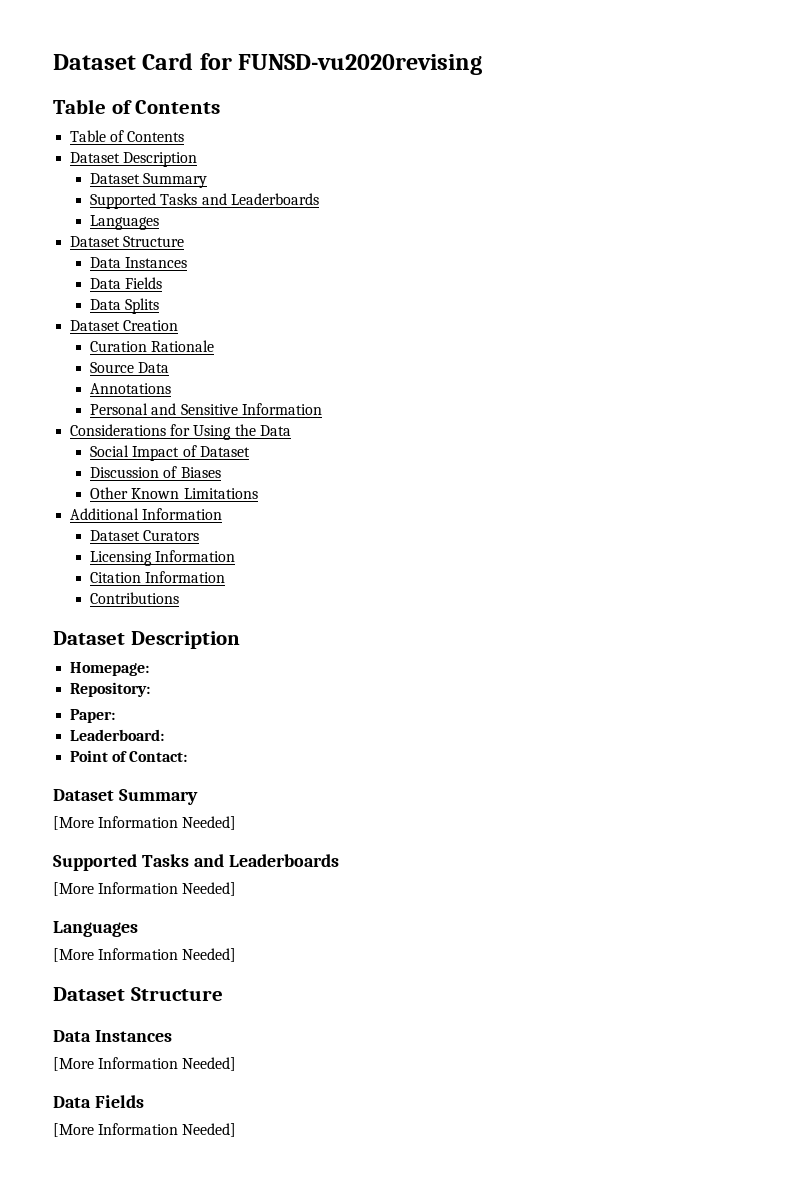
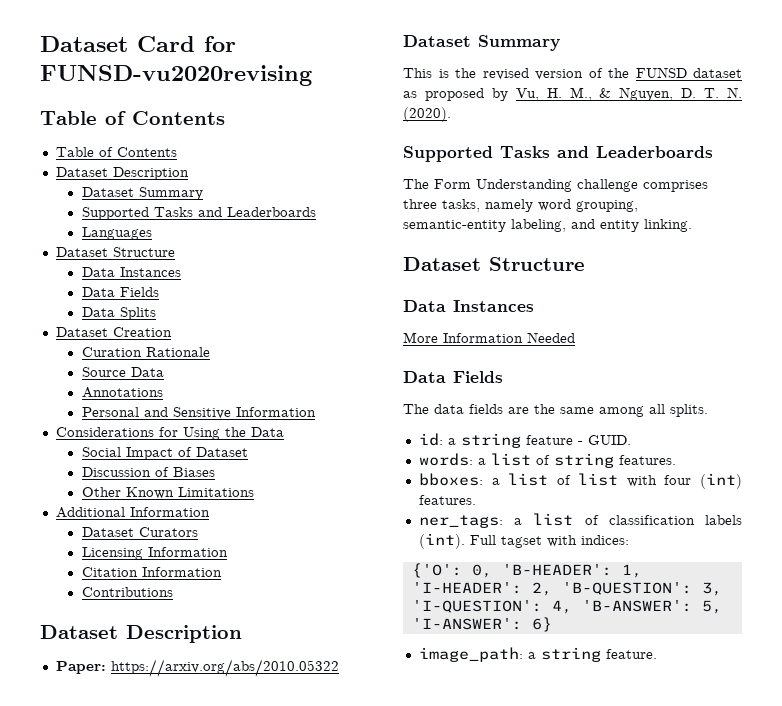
[70,662,150,676] [70,682,151,697] // Homepage: // Repository: -> (242, 634) none
[70,729,165,741] [70,750,188,762] [53,789,198,805] [53,816,237,830] [53,854,339,871] [53,882,237,896] [53,921,138,937] [53,948,237,962] [53,987,223,1001] [53,1030,172,1042] [53,1057,237,1071] [53,1095,144,1108] [53,1123,237,1137] // Leaderboard: // Point of Contact: // Dataset Summary // [More Information Needed] // Supported Tasks and Leaderboards // [More Information Needed] // Languages // [More Information Needed] // Dataset Structure // Data Instances // [More Information Needed] // Data Fields // [More Information Needed] -> [110,659,339,677] [403,35,560,51] [403,67,742,80] [403,87,742,101] [403,107,451,122] [403,146,713,162] [403,179,708,192] [403,199,638,212] [403,219,692,232] [403,257,585,271] [403,300,534,312] [403,332,575,343] [403,371,503,383] [403,404,708,417] [418,433,631,448] [418,453,676,468] [418,473,742,489] [418,495,476,505] [418,513,742,528] [418,533,629,549] [411,563,642,578] [411,582,722,596] [411,600,722,614] [411,617,552,632] [418,647,657,662] https://arxiv.org/abs/2010.05322 // Dataset Summary // This is the revised version of the FUNSD dataset as proposed by Vu, H. M., & Nguyen, D. T. N. (2020). // Supported Tasks and Leaderboards // The Form Understanding challenge comprises three tasks, namely word grouping, semantic-entity labeling, and entity linking. // Dataset Structure // Data Instances // More Information Needed // Data Fields // The data fields are the same among all splits. // id: a string feature - GUID. // words: a list of string features. // bboxes: a list of list with four (int) features. // ner_tags: a list of classification labels (int). Full tagset with indices: // {'O': 0, 'B-HEADER': 1, 'I-HEADER': 2, 'B-QUESTION': 3, 'I-QUESTION': 4, 'B-ANSWER': 5, 'I-ANSWER': 6} // image_path: a string feature.

